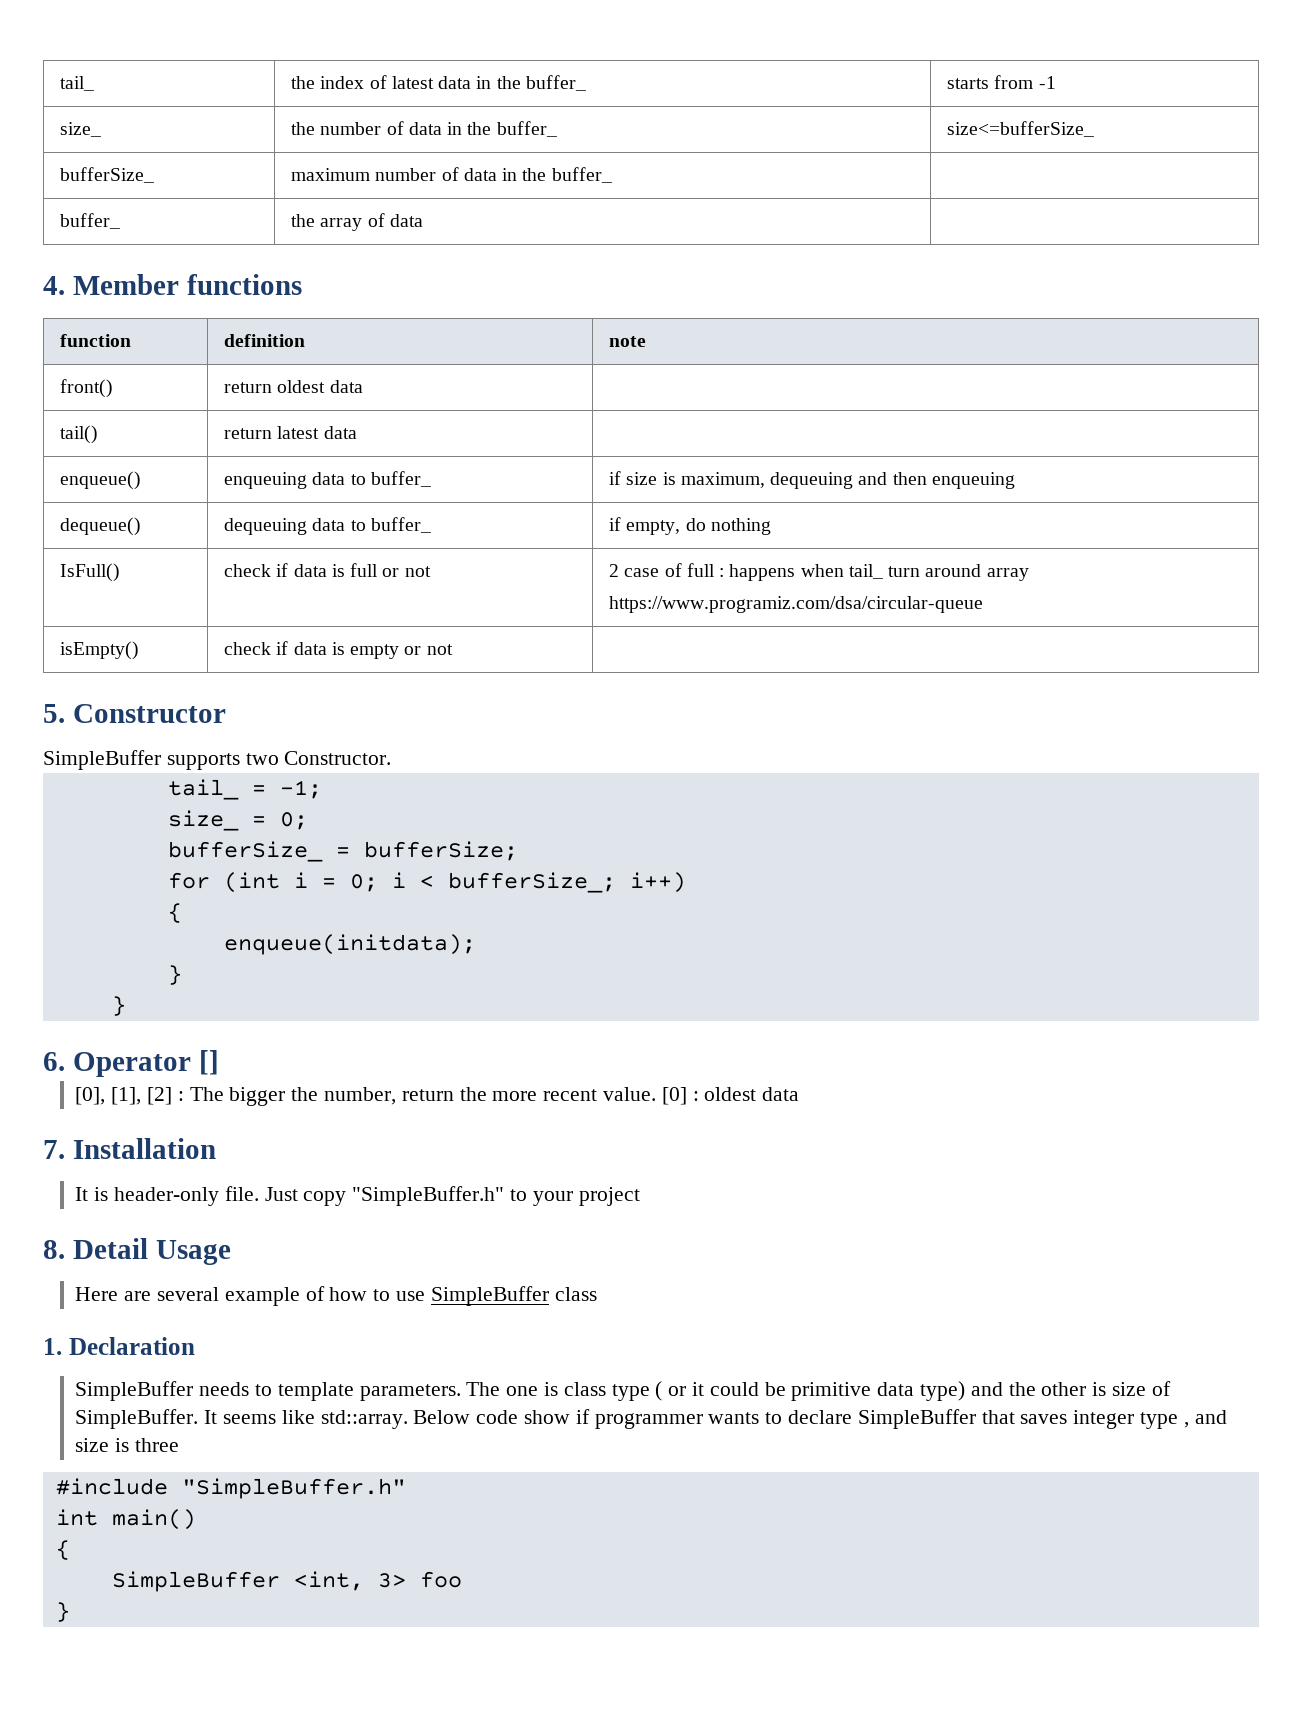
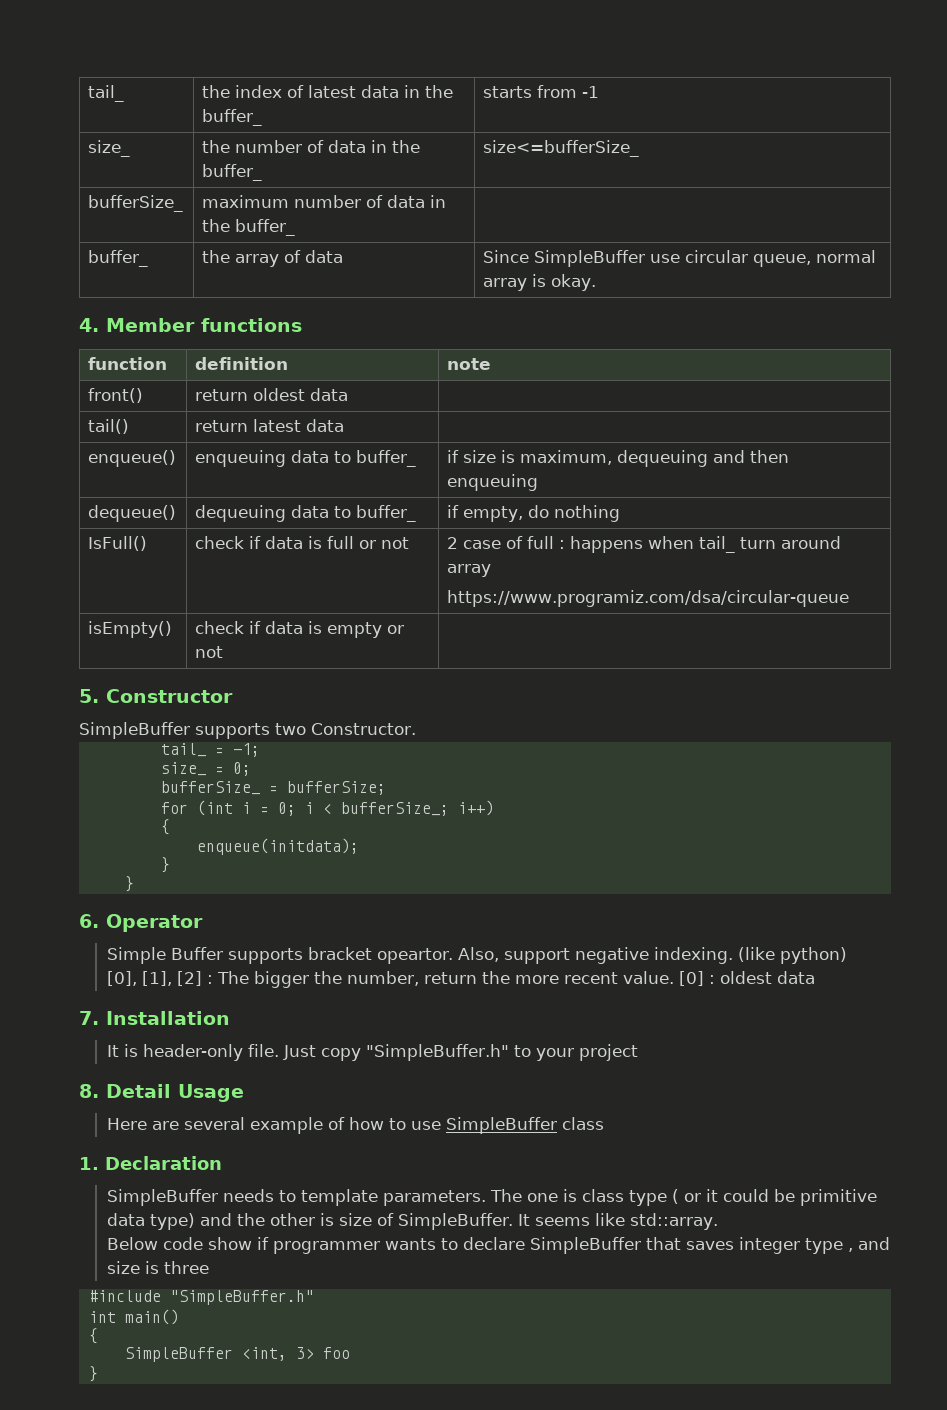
(423, 220) none -> [483,250,877,267] [483,274,597,291] Since SimpleBuffer use circular queue, normal array is okay.
[198,1050,219,1075] [] -> [106,947,848,964] // Simple Buffer supports bracket opeartor. Also, support negative indexing. (like python)
(408, 1419) none -> (719, 1221) //

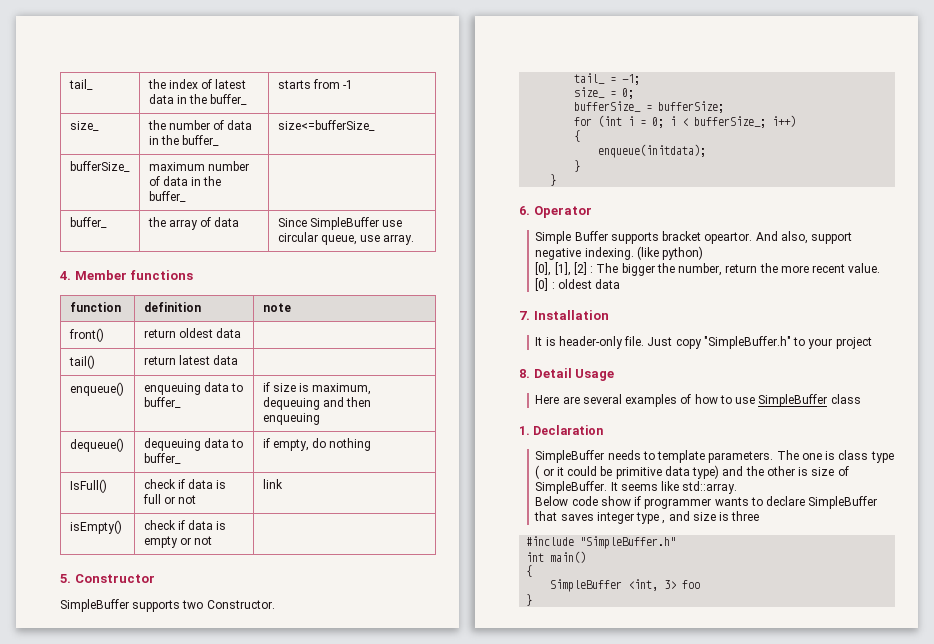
[816,250,877,263] [483,274,597,291] normal array is okay. -> [360,234,415,245] use array.
[447,536,842,553] [447,564,492,577] [447,590,850,607] 2 case of full : happens when tail_ turn around array // https://www.programiz.com/dsa/circular-queue -> [262,479,283,489] link
[458,947,500,962] Also, -> [755,231,808,244] And also,
[249,1117,323,1134] example -> [625,394,678,407] examples

